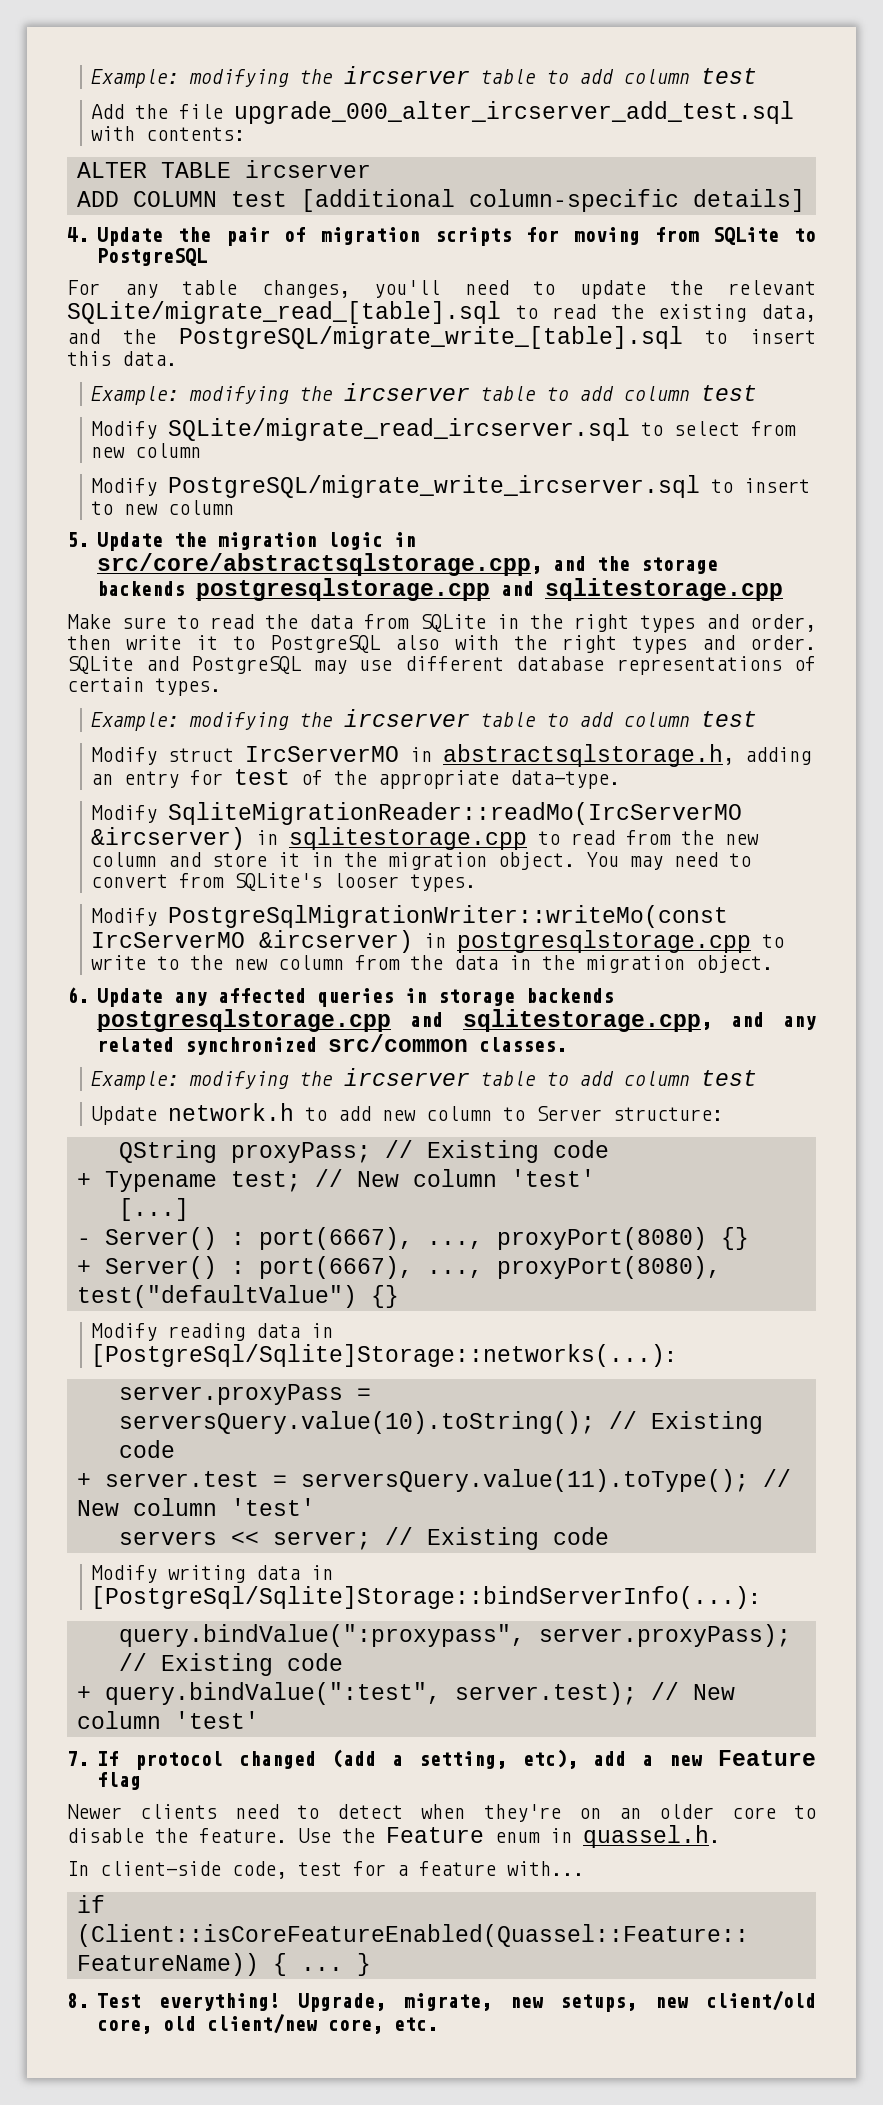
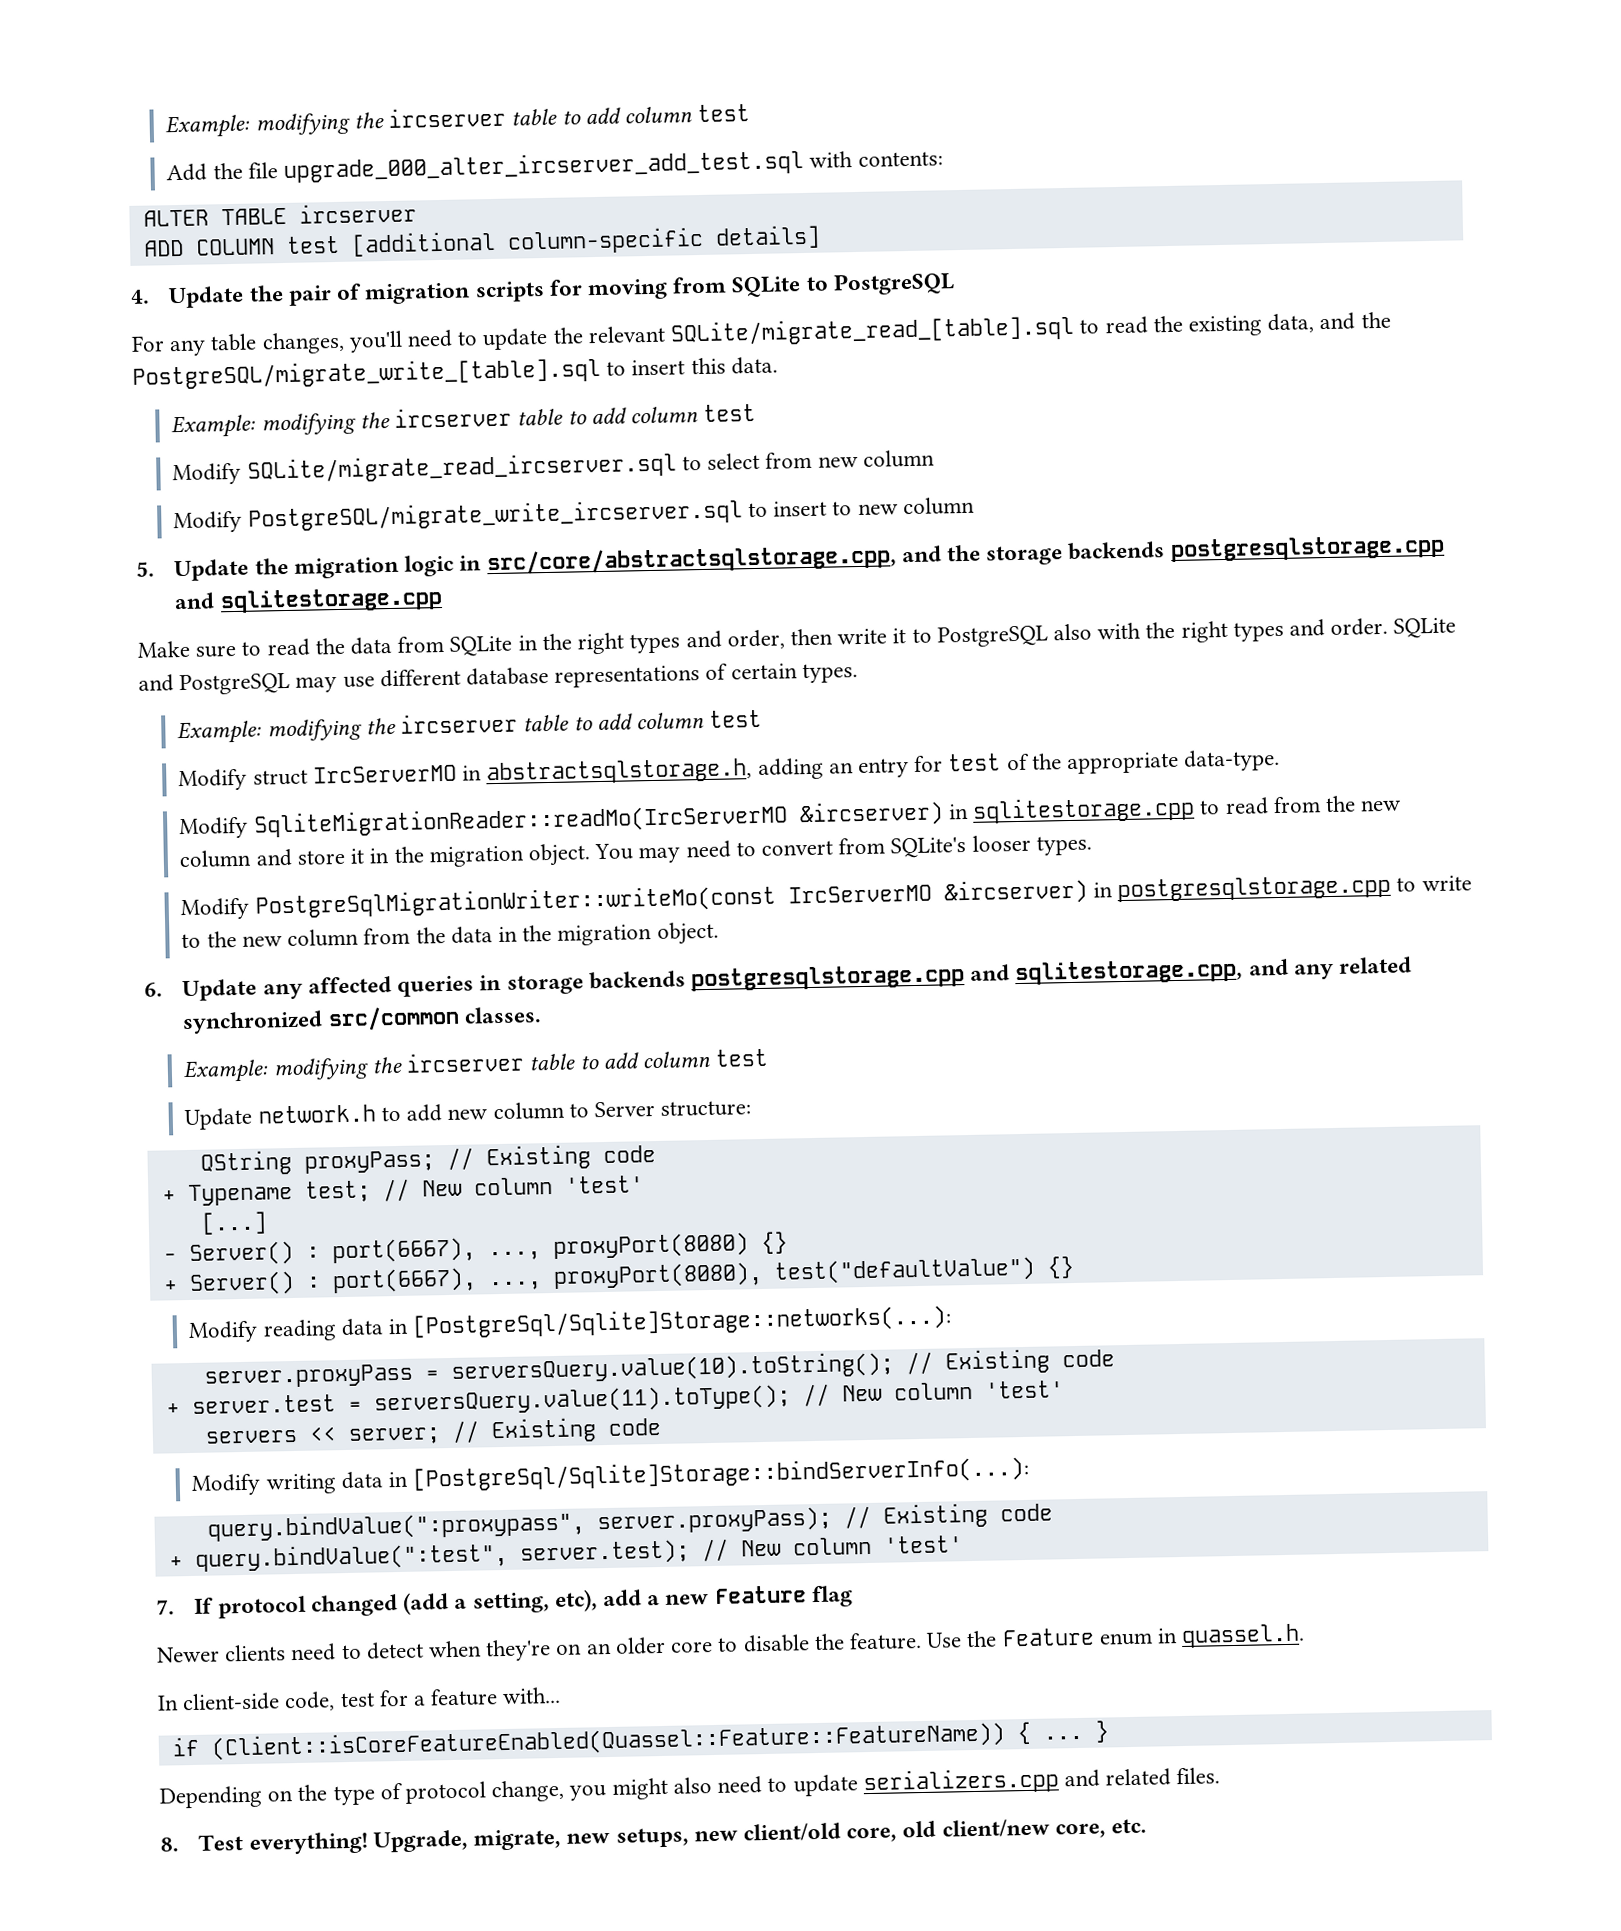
(371, 1964) none -> [159,1767,1221,1809] // Depending on the type of protocol change, you might also need to update serializers.cpp and related files.

